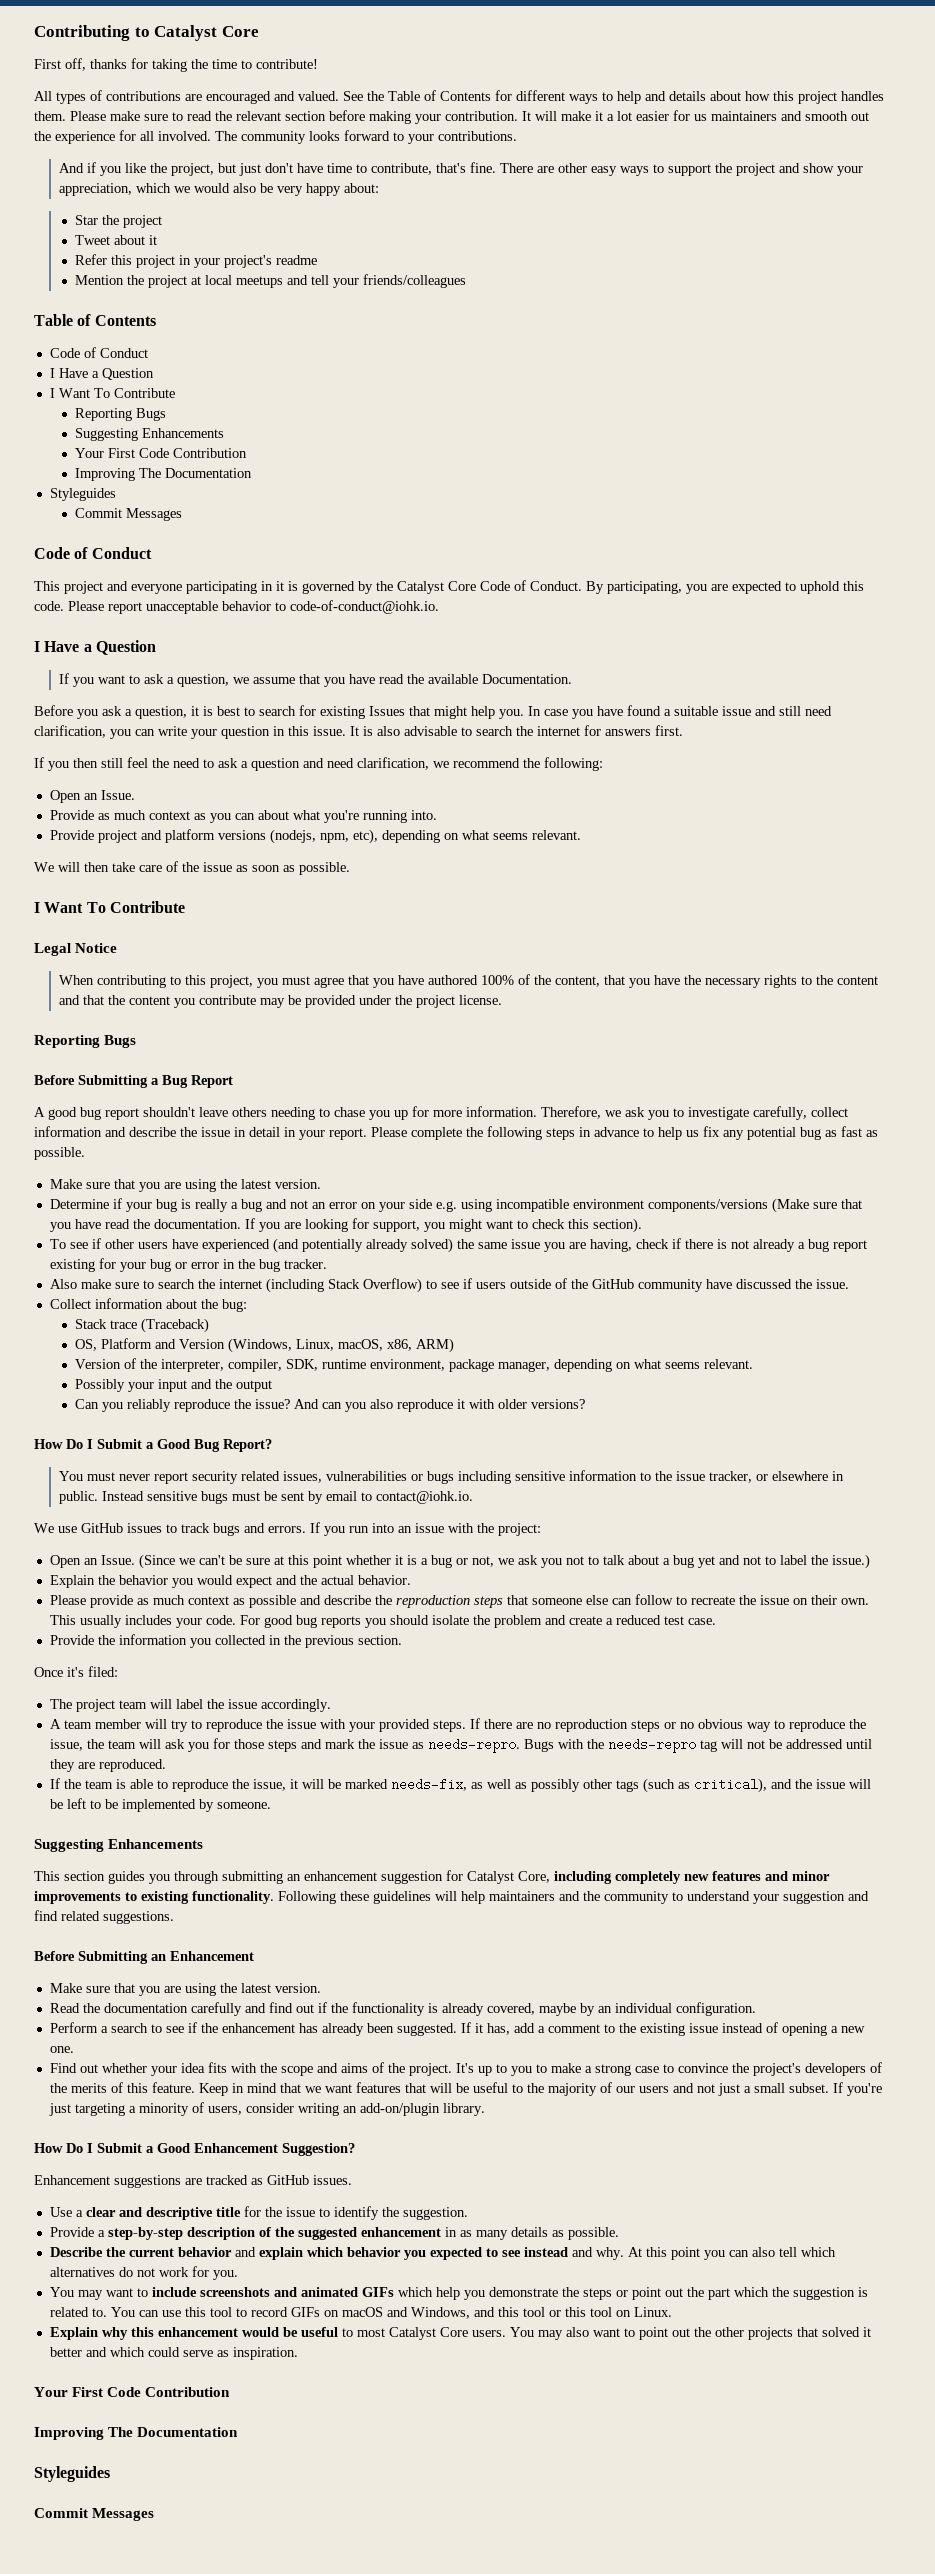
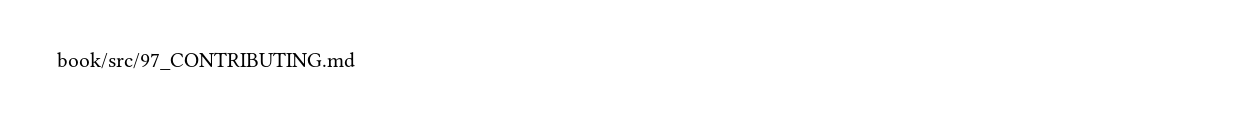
[34,25,259,41] [34,58,318,72] [34,90,884,104] [34,110,869,124] [34,130,517,144] [59,162,864,176] [59,183,380,196] [75,215,163,228] [75,235,158,245] [75,254,318,268] [75,274,467,288] [34,314,156,326] [49,347,148,358] [49,368,154,380] [49,388,175,398] [75,408,167,421] [75,428,225,441] [75,448,248,458] [75,468,253,481] [49,488,116,501] [75,508,183,521] [34,547,152,559] [34,580,864,594] [34,600,439,614] [34,640,156,655] [59,673,573,687] [34,705,832,719] [34,725,683,739] [34,757,603,771] [49,790,135,803] [49,810,437,823] [49,829,581,844] [34,861,350,875] [34,901,185,913] [34,943,118,956] [59,974,879,988] [59,995,503,1008] [34,1035,137,1048] [34,1075,233,1088] [34,1106,848,1120] [34,1126,878,1140] [34,1147,85,1160] [49,1179,321,1192] [49,1198,862,1213] [49,1218,642,1233] [49,1238,867,1253] [49,1258,327,1272] [49,1278,849,1293] [49,1298,247,1312] [75,1318,210,1333] [75,1338,455,1353] [75,1358,754,1372] [75,1379,273,1392] [75,1399,586,1412] [34,1439,272,1452] [59,1470,845,1484] [59,1491,474,1504] [34,1522,541,1536] [49,1554,870,1569] [49,1575,411,1588] [49,1594,869,1608] [49,1615,716,1628] [49,1634,402,1648] [34,1666,118,1677] [49,1699,331,1712] [49,1718,866,1732] [49,1738,872,1753] [49,1759,166,1772] [49,1778,871,1793] [49,1798,271,1812] [34,1839,204,1852] [34,1870,830,1884] [34,1891,869,1904] [34,1910,174,1924] [34,1951,254,1964] [49,1983,321,1996] [49,2002,756,2016] [49,2022,865,2036] [49,2046,74,2053] [49,2062,882,2076] [49,2082,882,2096] [48,2102,485,2116] [34,2143,355,2156] [34,2175,352,2188] [49,2206,468,2220] [49,2227,619,2240] [49,2247,836,2260] [49,2266,238,2280] [49,2287,868,2300] [49,2307,672,2319] [49,2327,871,2340] [49,2347,298,2360] [34,2387,231,2397] [34,2427,239,2440] [34,2466,110,2482] [34,2508,155,2521] Contributing to Catalyst Core // First off, thanks for taking the time to contribute! // All types of contributions are encouraged and valued. See the Table of Contents for different ways to help and details about how this project handles them. Please make sure to read the relevant section before making your contribution. It will make it a lot easier for us maintainers and smooth out the experience for all involved. The community looks forward to your contributions. // And if you like the project, but just don't have time to contribute, that's fine. There are other easy ways to support the project and show your appreciation, which we would also be very happy about: // Star the project // Tweet about it // Refer this project in your project's readme // Mention the project at local meetups and tell your friends/colleagues // Table of Contents // Code of Conduct // I Have a Question // I Want To Contribute // Reporting Bugs // Suggesting Enhancements // Your First Code Contribution // Improving The Documentation // Styleguides // Commit Messages // Code of Conduct // This project and everyone participating in it is governed by the Catalyst Core Code of Conduct. By participating, you are expected to uphold this code. Please report unacceptable behavior to code-of-conduct@iohk.io. // I Have a Question // If you want to ask a question, we assume that you have read the available Documentation. // Before you ask a question, it is best to search for existing Issues that might help you. In case you have found a suitable issue and still need clarification, you can write your question in this issue. It is also advisable to search the internet for answers first. // If you then still feel the need to ask a question and need clarification, we recommend the following: // Open an Issue. // Provide as much context as you can about what you're running into. // Provide project and platform versions (nodejs, npm, etc), depending on what seems relevant. // We will then take care of the issue as soon as possible. // I Want To Contribute // Legal Notice // When contributing to this project, you must agree that you have authored 100% of the content, that you have the necessary rights to the content and that the content you contribute may be provided under the project license. // Reporting Bugs // Before Submitting a Bug Report // A good bug report shouldn't leave others needing to chase you up for more information. Therefore, we ask you to investigate carefully, collect information and describe the issue in detail in your report. Please complete the following steps in advance to help us fix any potential bug as fast as possible. // Make sure that you are using the latest version. // Determine if your bug is really a bug and not an error on your side e.g. using incompatible environment components/versions (Make sure that you have read the documentation. If you are looking for support, you might want to check this section). // To see if other users have experienced (and potentially already solved) the same issue you are having, check if there is not already a bug report existing for your bug or error in the bug tracker. // Also make sure to search the internet (including Stack Overflow) to see if users outside of the GitHub community have discussed the issue. // Collect information about the bug: // Stack trace (Traceback) // OS, Platform and Version (Windows, Linux, macOS, x86, ARM) // Version of the interpreter, compiler, SDK, runtime environment, package manager, depending on what seems relevant. // Possibly your input and the output // Can you reliably reproduce the issue? And can you also reproduce it with older versions? // How Do I Submit a Good Bug Report? // You must never report security related issues, vulnerabilities or bugs including sensitive information to the issue tracker, or elsewhere in public. Instead sensitive bugs must be sent by email to contact@iohk.io. // We use GitHub issues to track bugs and errors. If you run into an issue with the project: // Open an Issue. (Since we can't be sure at this point whether it is a bug or not, we ask you not to talk about a bug yet and not to label the issue.) // Explain the behavior you would expect and the actual behavior. // Please provide as much context as possible and describe the reproduction steps that someone else can follow to recreate the issue on their own. This usually includes your code. For good bug reports you should isolate the problem and create a reduced test case. // Provide the information you collected in the previous section. // Once it's filed: // The project team will label the issue accordingly. // A team member will try to reproduce the issue with your provided steps. If there are no reproduction steps or no obvious way to reproduce the issue, the team will ask you for those steps and mark the issue as needs-repro. Bugs with the needs-repro tag will not be addressed until they are reproduced. // If the team is able to reproduce the issue, it will be marked needs-fix, as well as possibly other tags (such as critical), and the issue will be left to be implemented by someone. // Suggesting Enhancements // This section guides you through submitting an enhancement suggestion for Catalyst Core, including completely new features and minor improvements to existing functionality. Following these guidelines will help maintainers and the community to understand your suggestion and find related suggestions. // Before Submitting an Enhancement // Make sure that you are using the latest version. // Read the documentation carefully and find out if the functionality is already covered, maybe by an individual configuration. // Perform a search to see if the enhancement has already been suggested. If it has, add a comment to the existing issue instead of opening a new one. // Find out whether your idea fits with the scope and aims of the project. It's up to you to make a strong case to convince the project's developers of the merits of this feature. Keep in mind that we want features that will be useful to the majority of our users and not just a small subset. If you're just targeting a minority of users, consider writing an add-on/plugin library. // How Do I Submit a Good Enhancement Suggestion? // Enhancement suggestions are tracked as GitHub issues. // Use a clear and descriptive title for the issue to identify the suggestion. // Provide a step-by-step description of the suggested enhancement in as many details as possible. // Describe the current behavior and explain which behavior you expected to see instead and why. At this point you can also tell which alternatives do not work for you. // You may want to include screenshots and animated GIFs which help you demonstrate the steps or point out the part which the suggestion is related to. You can use this tool to record GIFs on macOS and Windows, and this tool or this tool on Linux. // Explain why this enhancement would be useful to most Catalyst Core users. You may also want to point out the other projects that solved it better and which could serve as inspiration. // Your First Code Contribution // Improving The Documentation // Styleguides // Commit Messages -> [57,52,355,70] book/src/97_CONTRIBUTING.md

